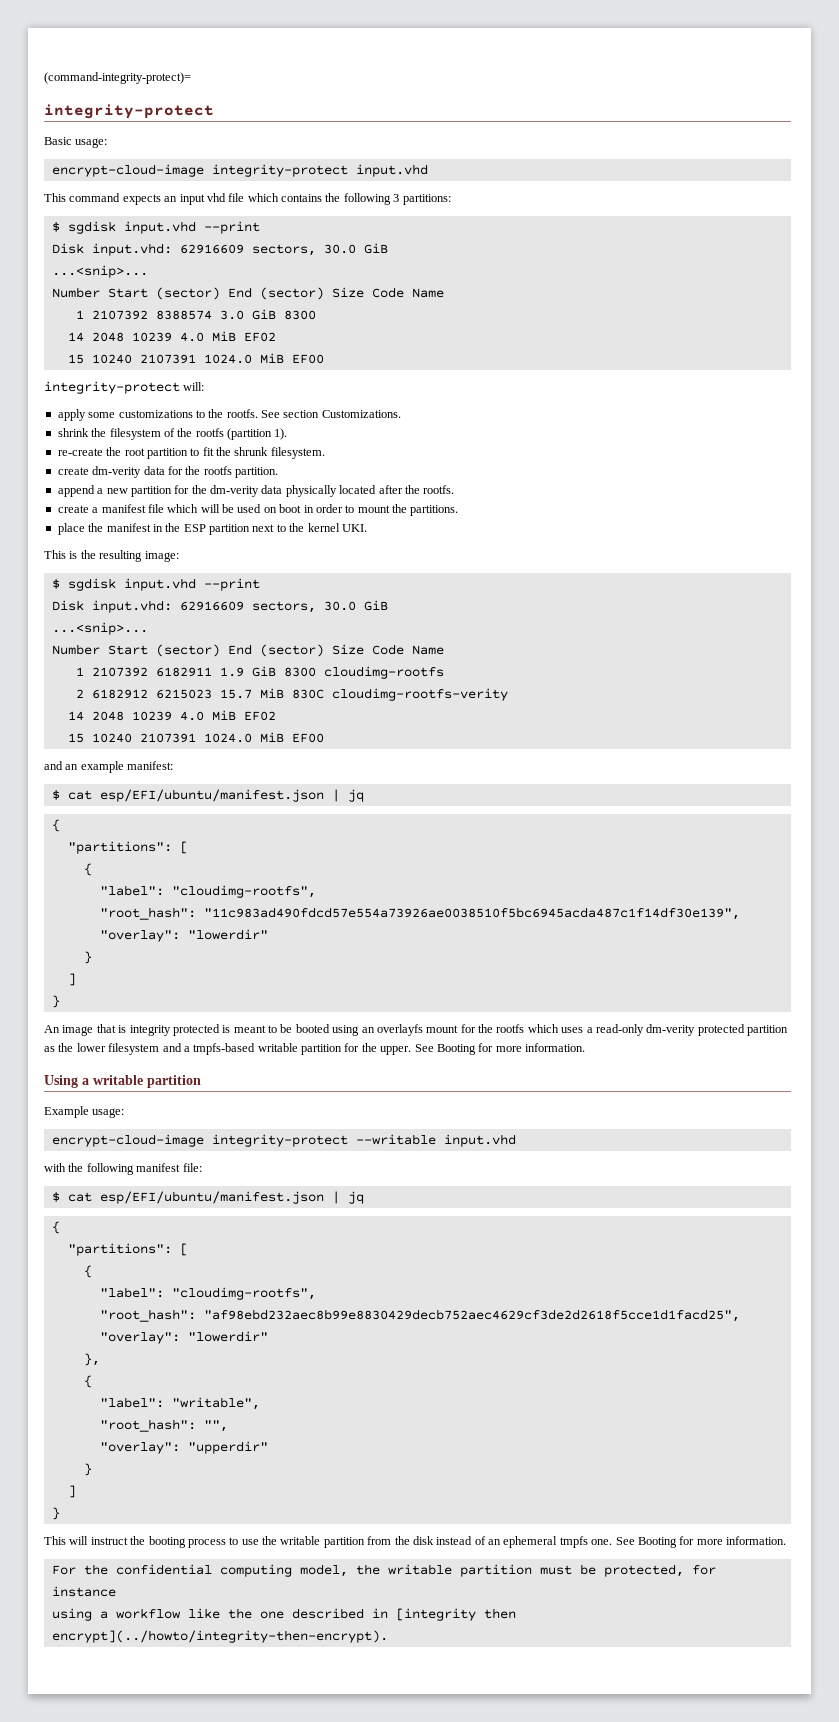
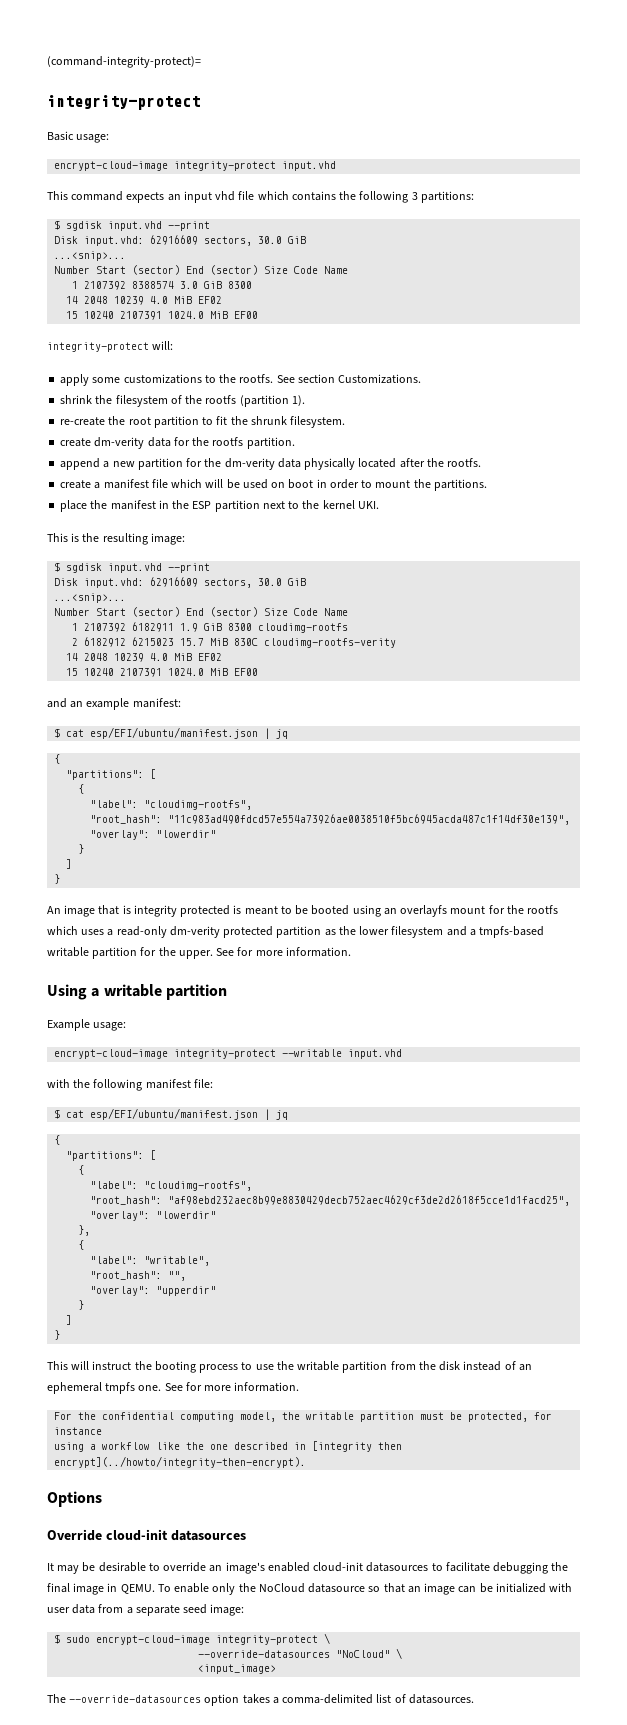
[436,1044,476,1055] Booting -> (235, 952) none
[637,1537,677,1548] Booting -> (183, 1387) none
(388, 1636) none -> [47,1491,102,1507] [47,1529,246,1541] [47,1562,569,1574] [47,1583,573,1595] [47,1604,245,1616] [54,1633,331,1645] [198,1648,403,1659] [198,1664,277,1674] [47,1694,474,1706] // Options // Override cloud-init datasources // It may be desirable to override an image's enabled cloud-init datasources to facilitate debugging the final image in QEMU. To enable only the NoCloud datasource so that an image can be initialized with user data from a separate seed image: // $ sudo encrypt-cloud-image integrity-protect \ // --override-datasources "NoCloud" \ // <input_image> // The --override-datasources option takes a comma-delimited list of datasources.

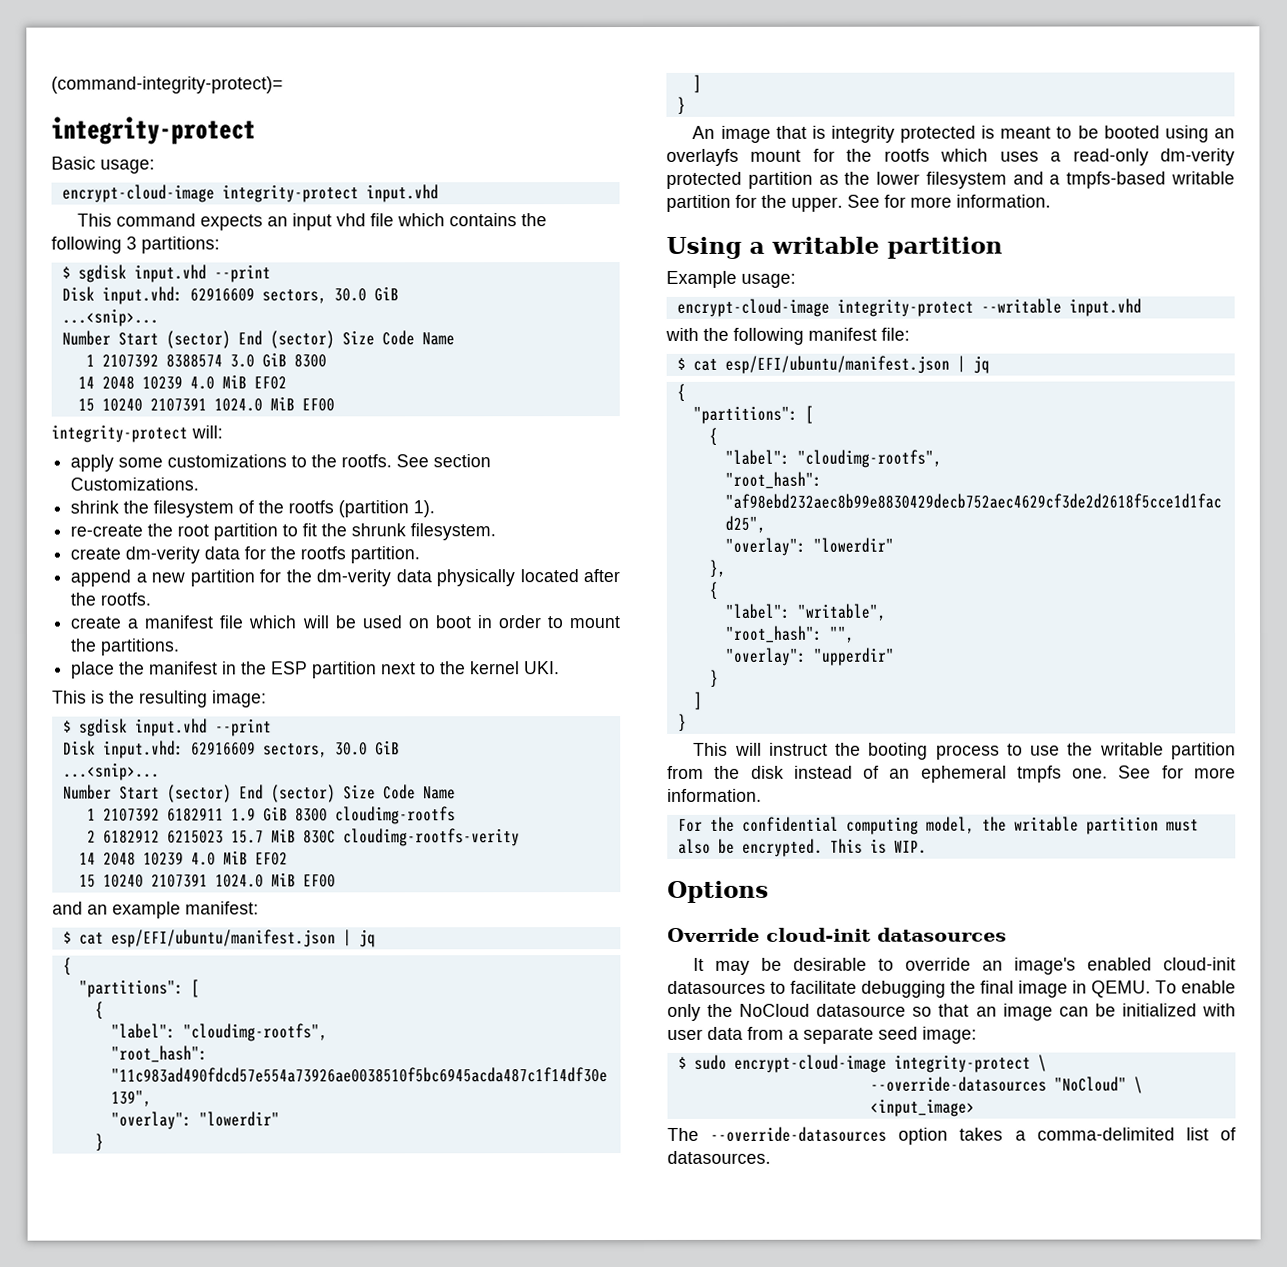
[450,1412,553,1422] [54,1427,103,1435] [54,1441,403,1452] [54,1456,307,1468] be protected, for instance // using a workflow like the one described in [integrity then encrypt](../howto/integrity-then-encrypt). -> [677,838,927,857] also be encrypted. This is WIP.

